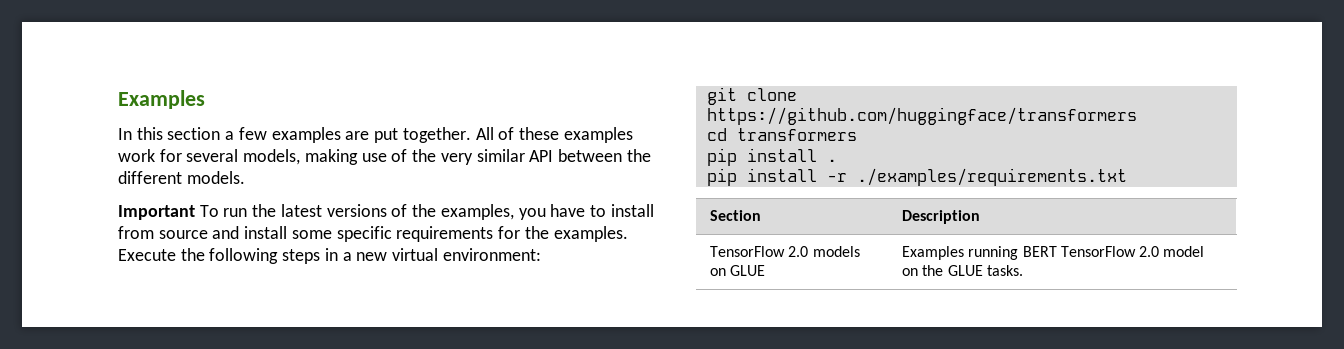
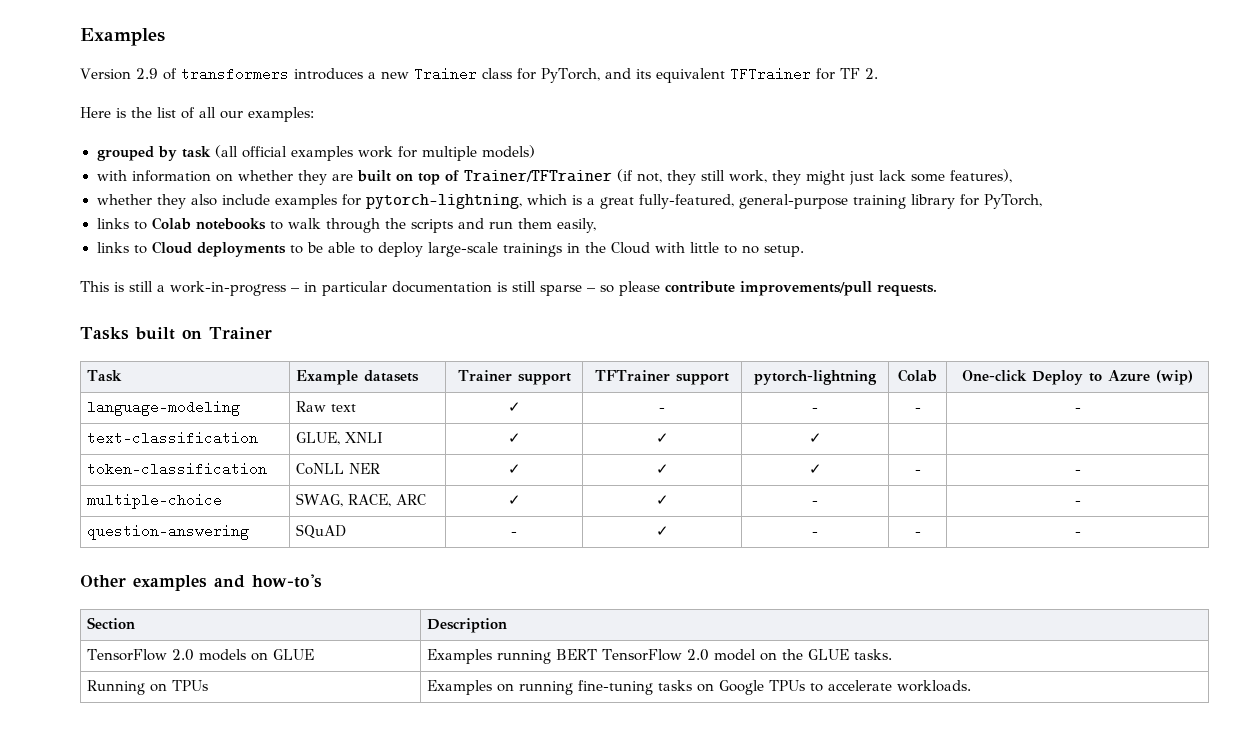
[118,127,633,143] [118,149,651,165] [118,171,245,184] [118,204,654,220] [118,226,628,242] [118,248,541,264] [706,87,797,105] [706,107,1137,125] [706,128,857,141] [706,148,837,166] [706,168,1127,186] In this section a few examples are put together. All of these examples work for several models, making use of the very similar API between the different models. // Important To run the latest versions of the examples, you have to install from source and install some specific requirements for the examples. Execute the following steps in a new virtual environment: // git clone https://github.com/huggingface/transformers // cd transformers // pip install . // pip install -r ./examples/requirements.txt -> [80,67,878,83] [80,107,314,122] [96,145,535,161] [96,169,1012,185] [96,194,1043,209] [96,217,597,233] [96,241,804,257] [80,281,937,296] [80,327,272,340] [86,370,122,382] [295,370,419,385] [457,370,571,385] [595,370,729,385] [754,370,877,385] [898,369,937,382] [962,370,1193,385] [86,400,240,416] [295,401,356,412] [507,402,521,412] [659,407,665,412] [812,407,818,412] [914,407,921,412] [1074,407,1081,412] [86,431,258,445] [295,432,383,445] [507,433,521,443] [655,433,669,443] [808,433,822,443] [86,462,267,476] [295,463,380,475] [507,464,521,474] [655,464,669,474] [808,464,822,474] [914,469,921,474] [1074,469,1081,474] [86,493,222,509] [295,493,426,507] [507,495,521,505] [655,495,669,505] [812,500,818,505] [1074,500,1081,505] [86,524,249,540] [295,524,346,539] [511,531,517,536] [655,526,669,536] [812,531,818,536] [914,531,921,536] [1074,531,1081,536] [80,574,322,591] Version 2.9 of transformers introduces a new Trainer class for PyTorch, and its equivalent TFTrainer for TF 2. // Here is the list of all our examples: // grouped by task (all official examples work for multiple models) // with information on whether they are built on top of Trainer/TFTrainer (if not, they still work, they might just lack some features), // whether they also include examples for pytorch-lightning, which is a great fully-featured, general-purpose training library for PyTorch, // links to Colab notebooks to walk through the scripts and run them easily, // links to Cloud deployments to be able to deploy large-scale trainings in the Cloud with little to no setup. // This is still a work-in-progress – in particular documentation is still sparse – so please contribute improvements/pull requests. // Tasks built on Trainer // Task | Example datasets | Trainer support | TFTrainer support | pytorch-lightning | Colab | One-click Deploy to Azure (wip) // language-modeling | Raw text | ✓ | - | - | - | - // text-classification | GLUE, XNLI | ✓ | ✓ | ✓ | | // token-classification | CoNLL NER | ✓ | ✓ | ✓ | - | - // multiple-choice | SWAG, RACE, ARC | ✓ | ✓ | - | | - // question-answering | SQuAD | - | ✓ | - | - | - // Other examples and how-to's
(1023, 270) none -> [86,680,208,695] [426,680,971,695] // Running on TPUs | Examples on running fine-tuning tasks on Google TPUs to accelerate workloads.

